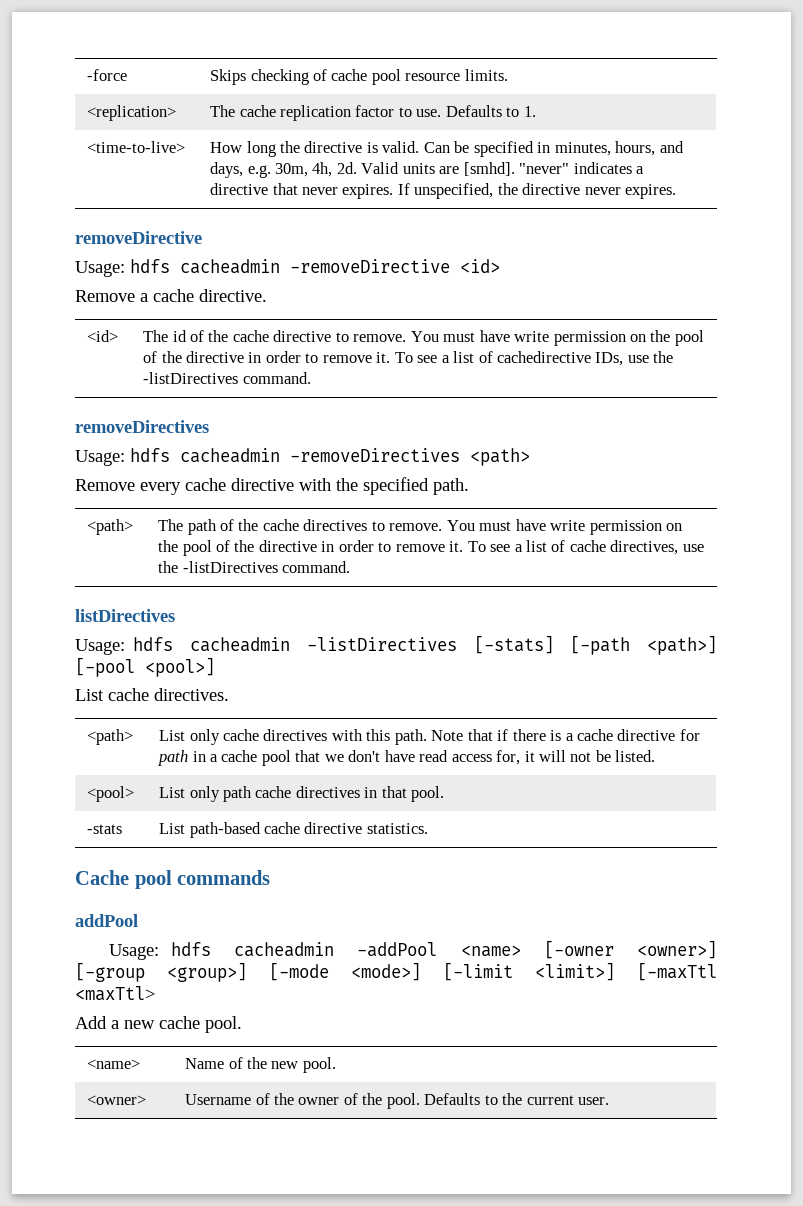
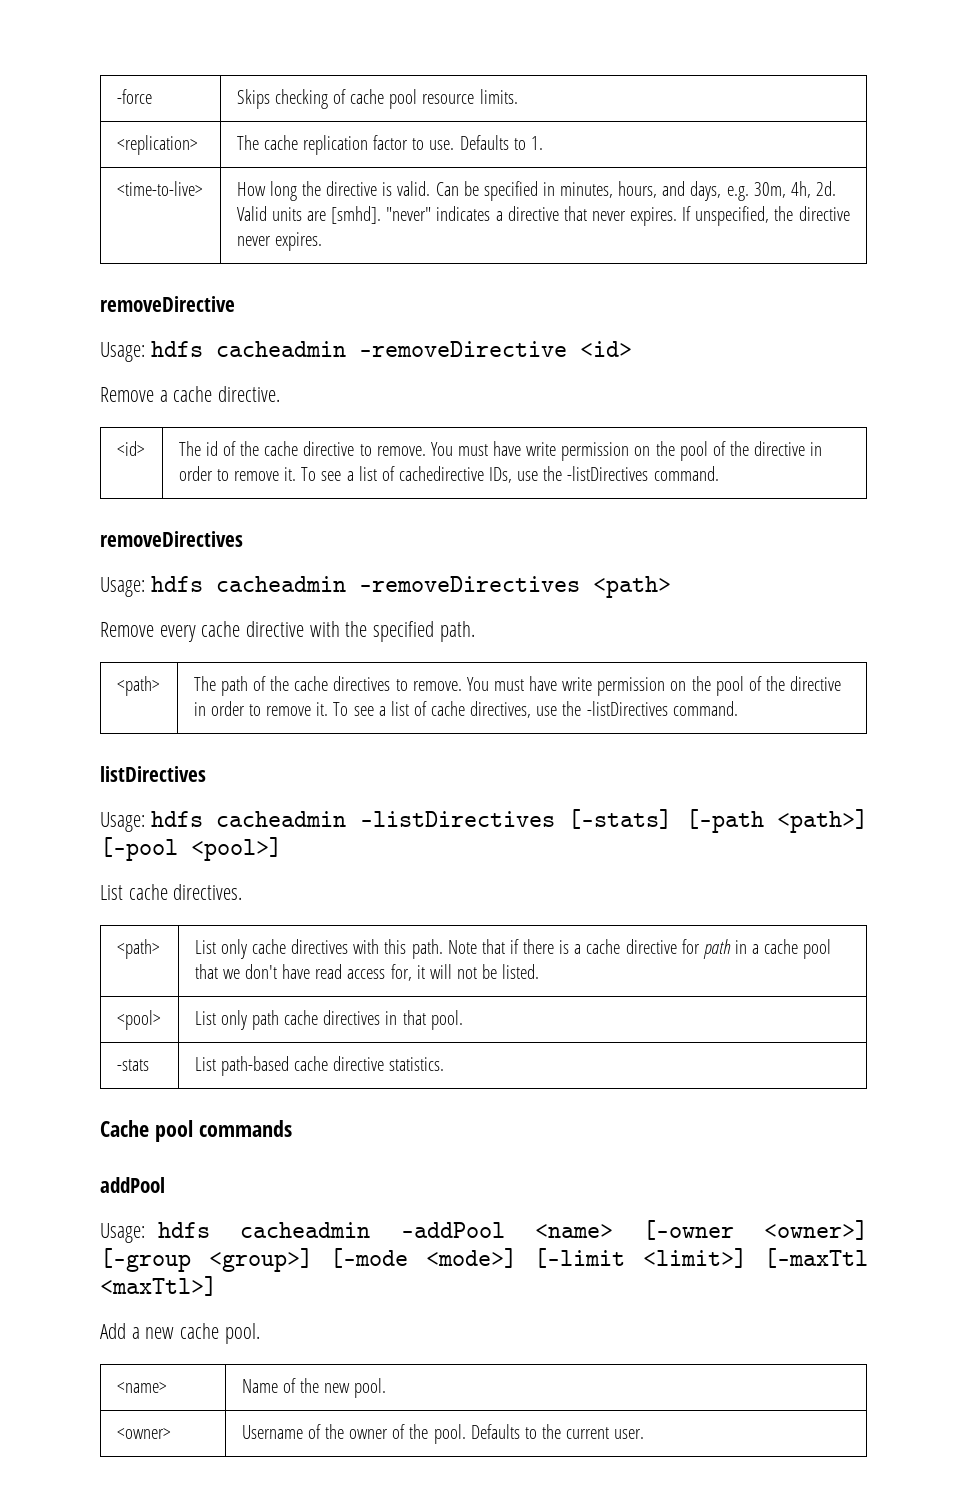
[75,986,155,1001] <maxTtl> -> [100,1276,217,1296] <maxTtl>]

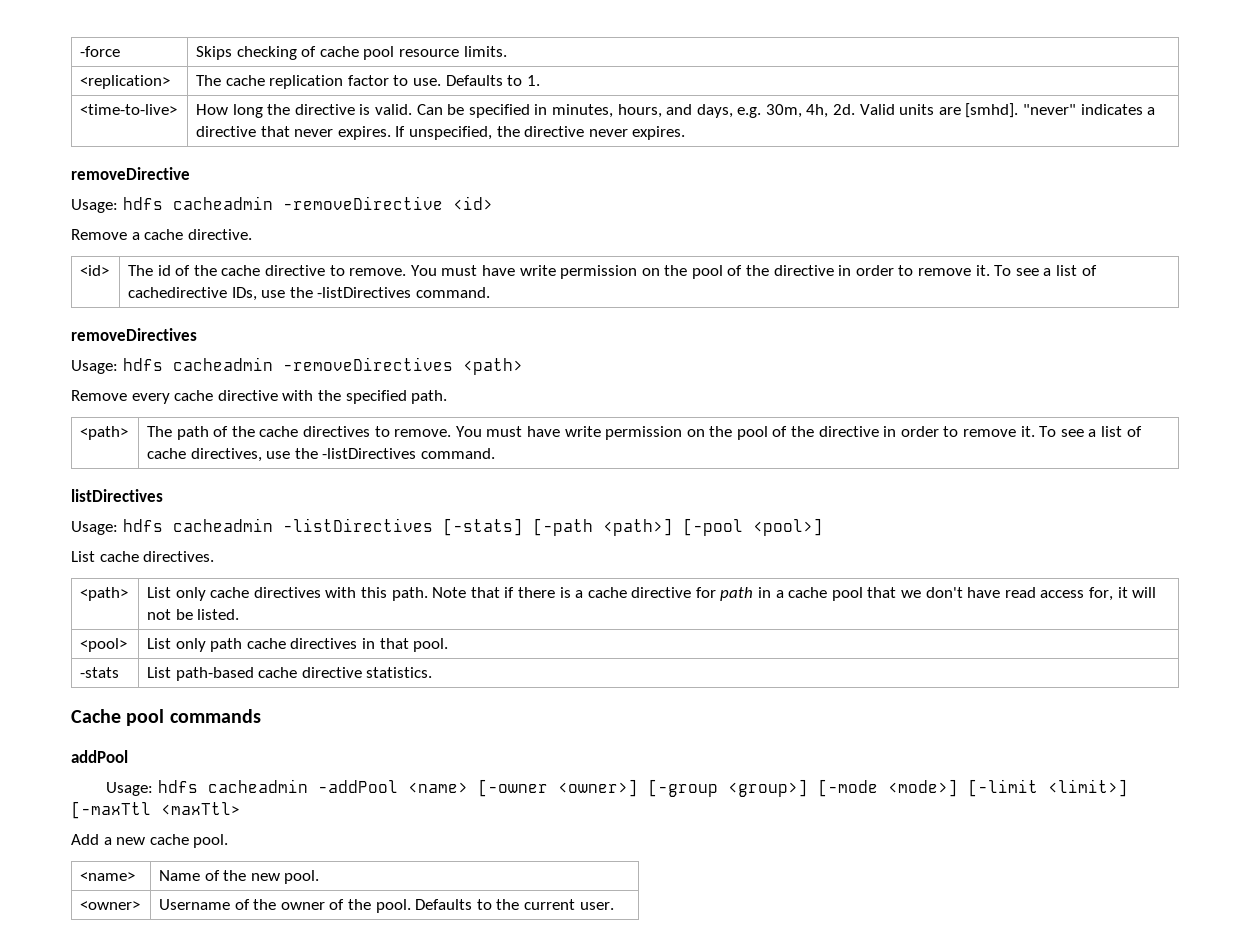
[100,1276,217,1296] <maxTtl>] -> [161,802,239,815] <maxTtl>

